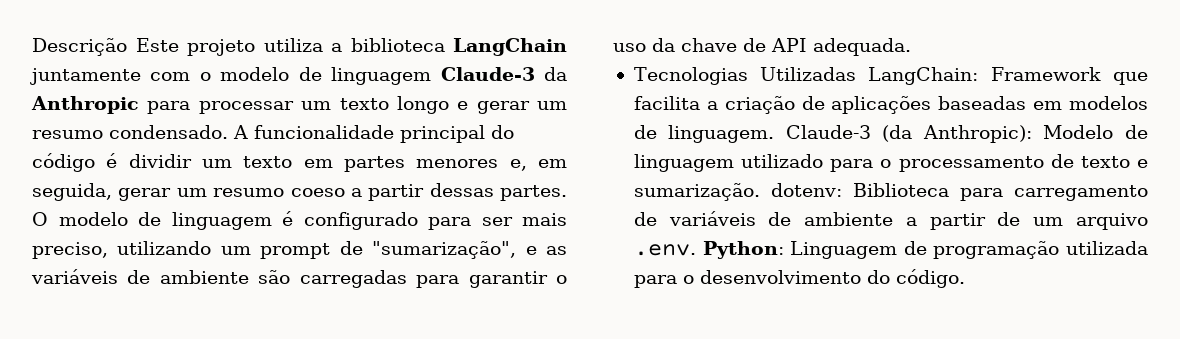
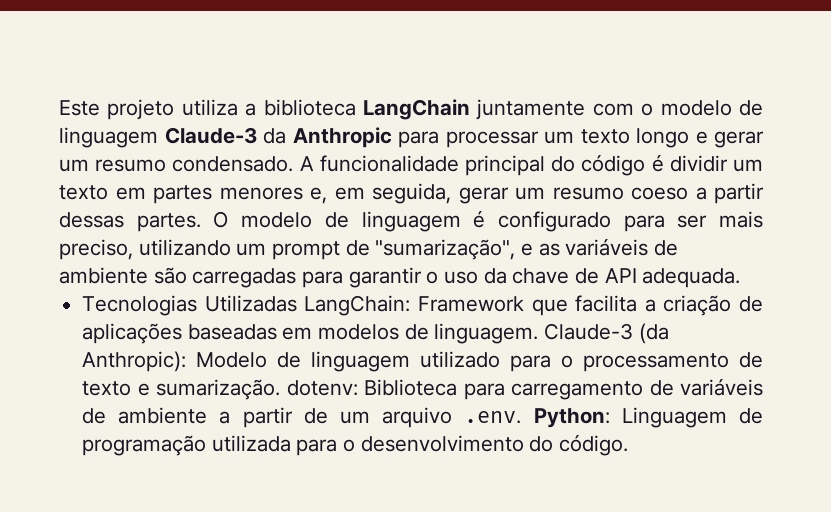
[32,38,127,56] Descrição -> (59, 108) none

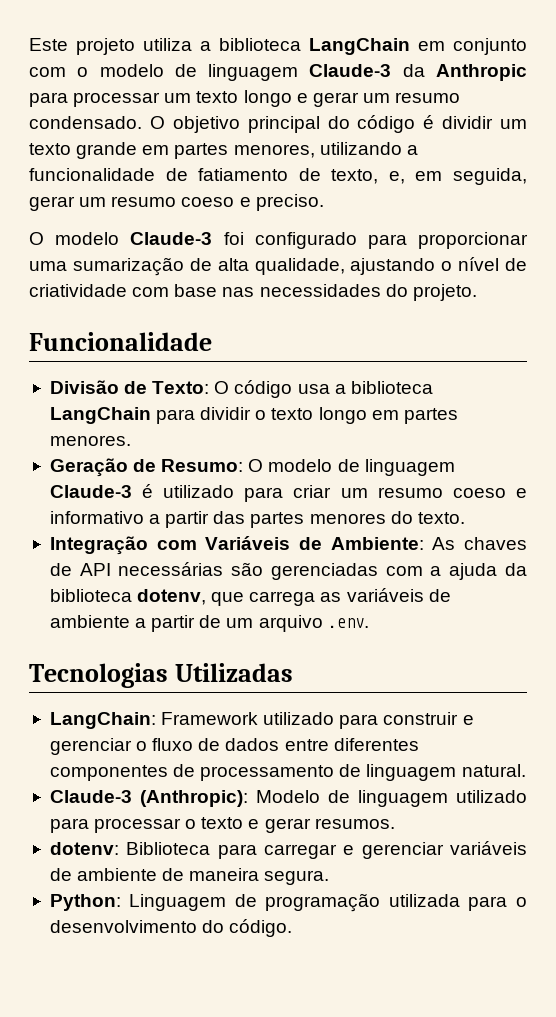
[476,99,586,120] juntamente -> [418,38,527,55] em conjunto
[299,155,459,172] A funcionalidade -> [149,116,240,133] O objetivo
[115,185,303,204] em partes menores -> [76,142,418,159] [29,168,379,184] grande em partes menores, utilizando a funcionalidade de fatiamento de texto,
[695,183,764,204] [59,210,763,232] [59,238,679,260] [59,267,741,288] [82,295,763,316] [82,323,669,344] [82,351,763,372] [82,379,674,400] a partir dessas partes. O modelo de linguagem é configurado para ser mais preciso, utilizando um prompt de "sumarização", e as variáveis de ambiente são carregadas para garantir o uso da chave de API adequada. // Tecnologias Utilizadas LangChain: Framework que facilita a criação de aplicações baseadas em modelos de linguagem. Claude-3 (da Anthropic): Modelo de linguagem utilizado para o processamento de texto e sumarização. dotenv: Biblioteca para carregamento de -> [239,194,324,211] [29,232,528,249] [29,257,527,276] [29,284,477,301] [29,332,212,351] [49,380,433,398] [49,407,458,424] [49,435,131,446] [49,458,455,477] [49,484,527,502] [49,511,465,528] [49,536,527,555] [49,562,527,580] [49,589,342,606] e preciso. // O modelo Claude-3 foi configurado para proporcionar uma sumarização de alta qualidade, ajustando o nível de criatividade com base nas necessidades do projeto. // Funcionalidade // Divisão de Texto: O código usa a biblioteca LangChain para dividir o texto longo em partes menores. // Geração de Resumo: O modelo de linguagem Claude-3 é utilizado para criar um resumo coeso e informativo a partir das partes menores do texto. // Integração com Variáveis de Ambiente: As chaves de API necessárias são gerenciadas com a ajuda da biblioteca dotenv, que carrega as
(522, 417) none -> [29,663,294,688] [49,712,474,729] [49,738,419,755] [49,764,526,781] [49,790,527,807] [49,817,395,833] [49,841,528,859] [49,868,330,885] // Tecnologias Utilizadas // LangChain: Framework utilizado para construir e gerenciar o fluxo de dados entre diferentes componentes de processamento de linguagem natural. // Claude-3 (Anthropic): Modelo de linguagem utilizado para processar o texto e gerar resumos. // dotenv: Biblioteca para carregar e gerenciar variáveis de ambiente de maneira segura. //

